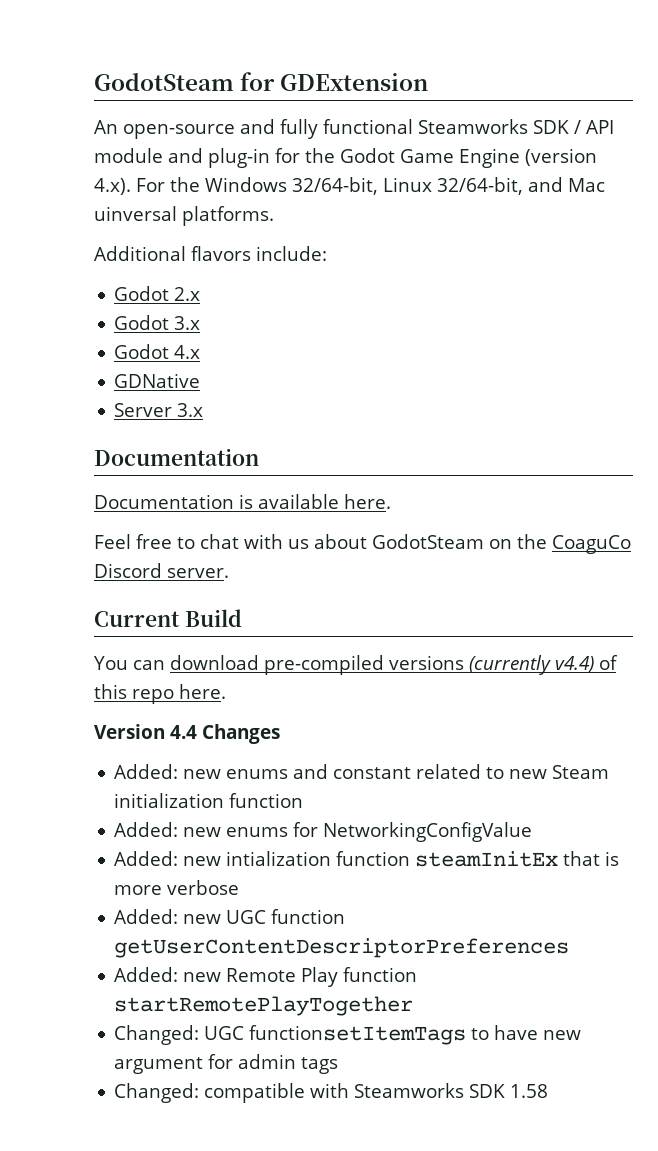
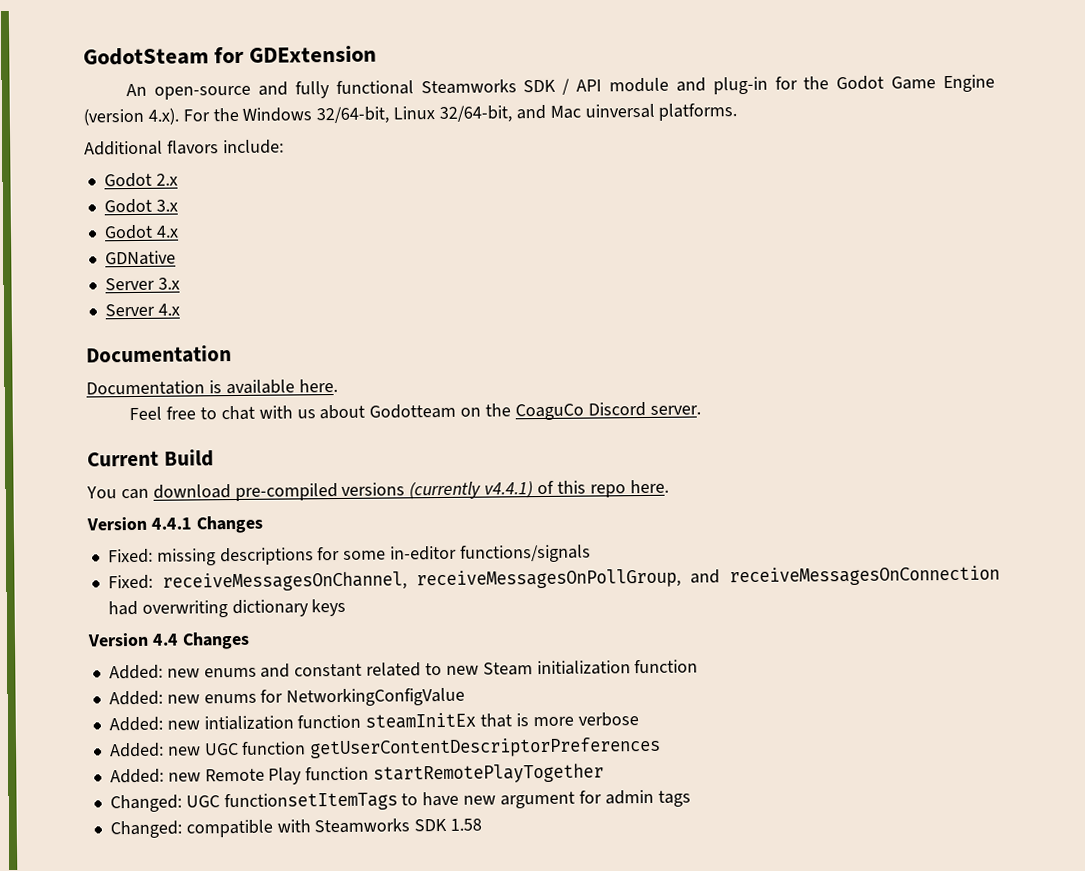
(204, 410) none -> [104,303,180,317] // Server 4.x
[372,534,484,549] GodotSteam -> [369,403,457,419] Godotteam
[554,656,594,673] v4.4) -> [484,481,534,499] v4.4.1)
(226, 691) none -> [86,515,263,534] [107,544,591,566] [107,565,1000,592] [107,598,347,618] // Version 4.4.1 Changes // Fixed: missing descriptions for some in-editor functions/signals // Fixed: receiveMessagesOnChannel, receiveMessagesOnPollGroup, and receiveMessagesOnConnection had overwriting dictionary keys

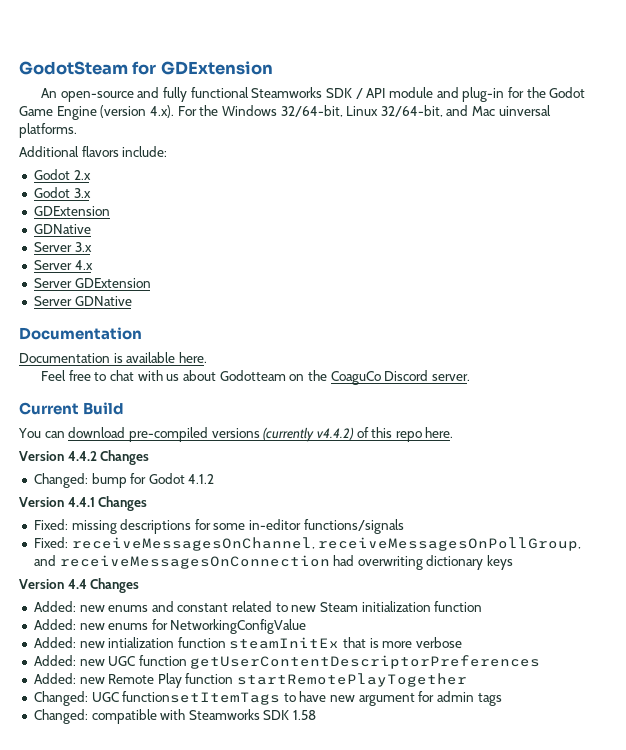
[103,224,179,240] Godot 4.x -> [33,206,110,216] GDExtension
(180, 309) none -> [33,278,151,288] [33,296,132,306] // Server GDExtension // Server GDNative
[484,481,534,499] v4.4.1) -> [316,427,354,440] v4.4.2)
(669, 486) none -> [19,450,150,465] [33,473,215,488] // Version 4.4.2 Changes // Changed: bump for Godot 4.1.2

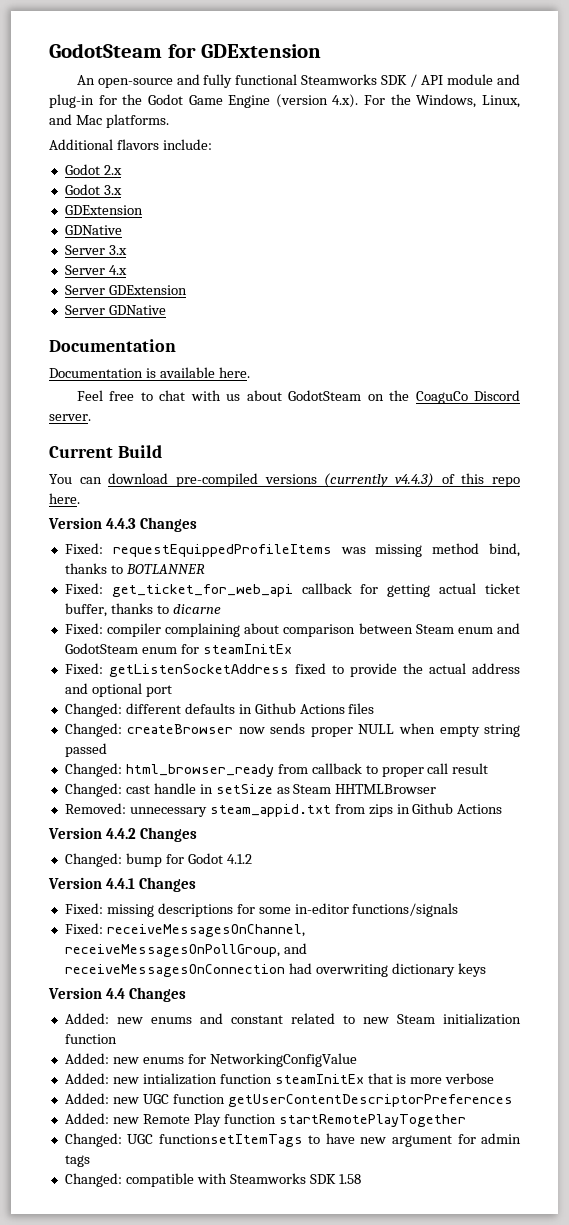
[221,105,443,117] Windows 32/64-bit, Linux 32/64-bit, -> [416,94,520,108] Windows, Linux,
[498,105,551,116] uinversal -> (102, 120) none
[219,370,286,381] Godotteam -> [288,390,362,401] GodotSteam
[316,427,354,440] v4.4.2) -> [395,473,434,487] v4.4.3)
(454, 432) none -> [48,517,197,532] [64,543,520,557] [64,563,205,574] [64,583,520,597] [64,603,221,617] [64,623,521,637] [64,643,292,654] [64,663,520,677] [64,683,172,697] [64,703,375,717] [64,723,521,737] [64,743,107,757] [64,763,489,777] [64,783,437,797] [64,803,503,817] // Version 4.4.3 Changes // Fixed: requestEquippedProfileItems was missing method bind, thanks to BOTLANNER // Fixed: get_ticket_for_web_api callback for getting actual ticket buffer, thanks to dicarne // Fixed: compiler complaining about comparison between Steam enum and GodotSteam enum for steamInitEx // Fixed: getListenSocketAddress fixed to provide the actual address and optional port // Changed: different defaults in Github Actions files // Changed: createBrowser now sends proper NULL when empty string passed // Changed: html_browser_ready from callback to proper call result // Changed: cast handle in setSize as Steam HHTMLBrowser // Removed: unnecessary steam_appid.txt from zips in Github Actions

